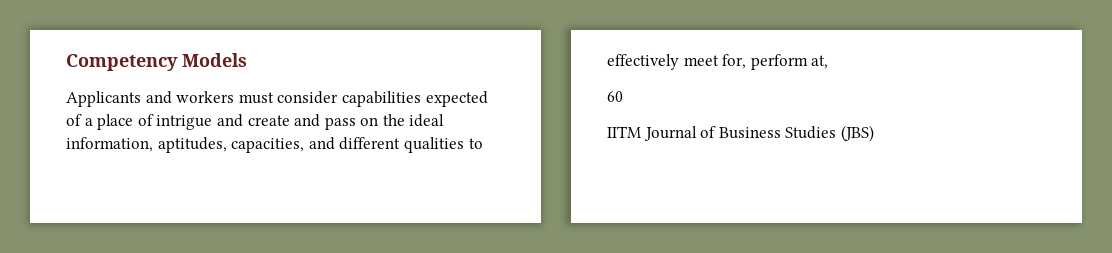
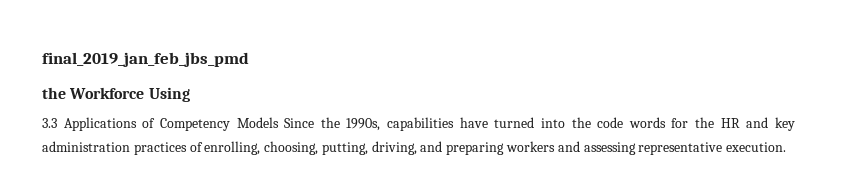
[66,53,247,71] [66,91,488,107] [66,114,445,130] [66,137,483,153] [607,54,829,70] [607,91,623,102] [607,125,874,142] Competency Models // Applicants and workers must consider capabilities expected of a place of intrigue and create and pass on the ideal information, aptitudes, capacities, and different qualities to effectively meet for, perform at, // 60 // IITM Journal of Business Studies (JBS) -> [42,52,249,67] [42,87,190,102] [42,117,796,131] [42,141,787,155] final_2019_jan_feb_jbs_pmd // the Workforce Using // 3.3 Applications of Competency Models Since the 1990s, capabilities have turned into the code words for the HR and key administration practices of enrolling, choosing, putting, driving, and preparing workers and assessing representative execution.

